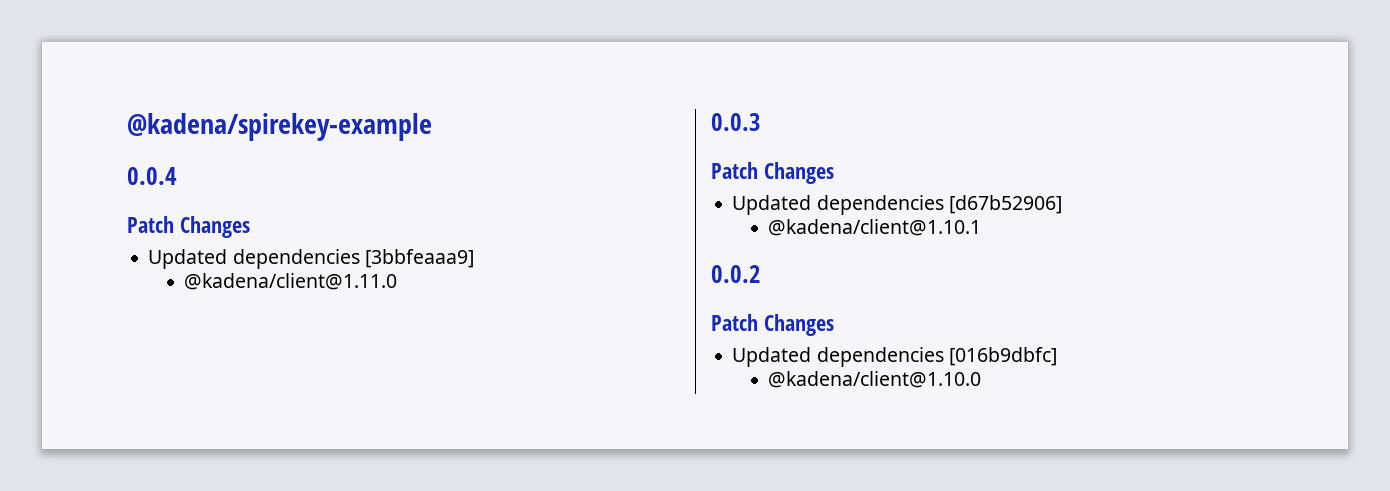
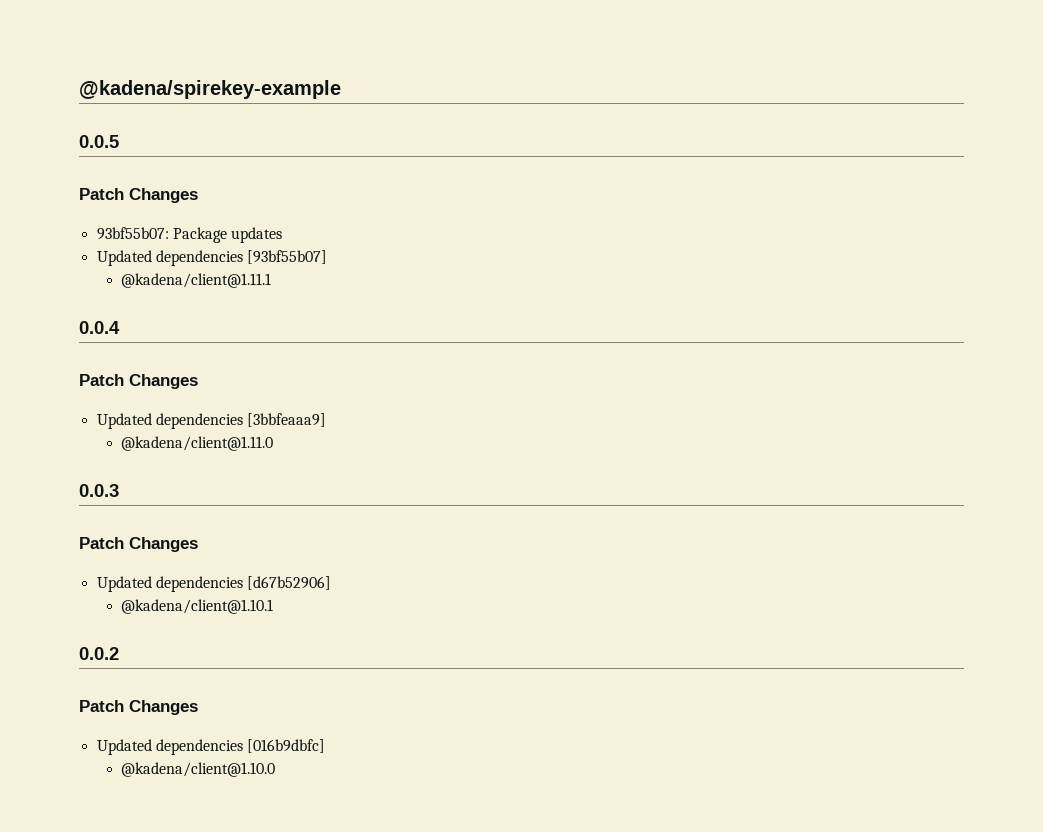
(432, 127) none -> [79,135,119,148] [79,188,198,203] [96,227,283,243] [96,250,328,266] [121,273,272,288] // 0.0.5 // Patch Changes // 93bf55b07: Package updates // Updated dependencies [93bf55b07] // @kadena/client@1.11.1

